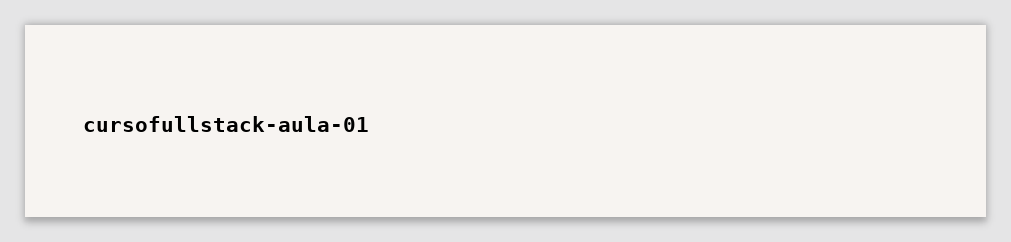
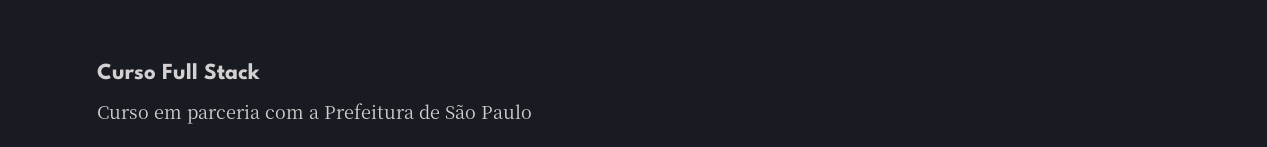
[83,116,369,132] cursofullstack-aula-01 -> [97,63,261,80] [97,103,532,124] Curso Full Stack // Curso em parceria com a Prefeitura de São Paulo

